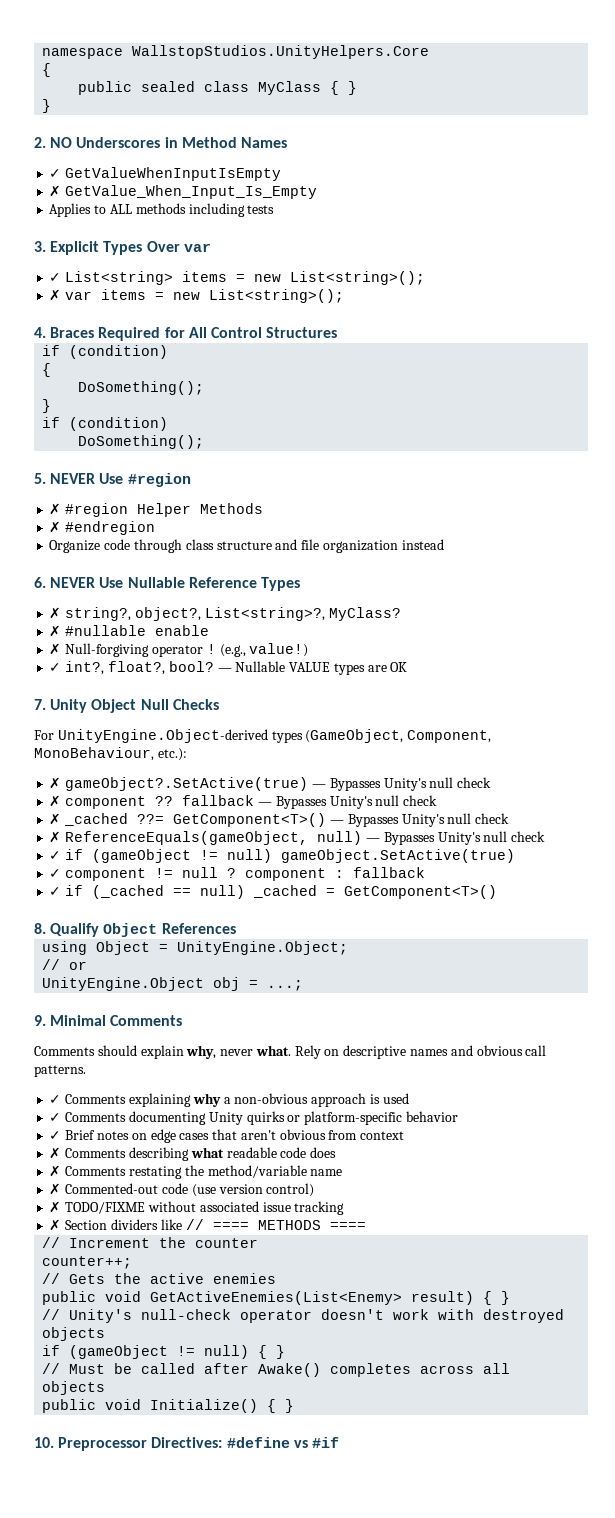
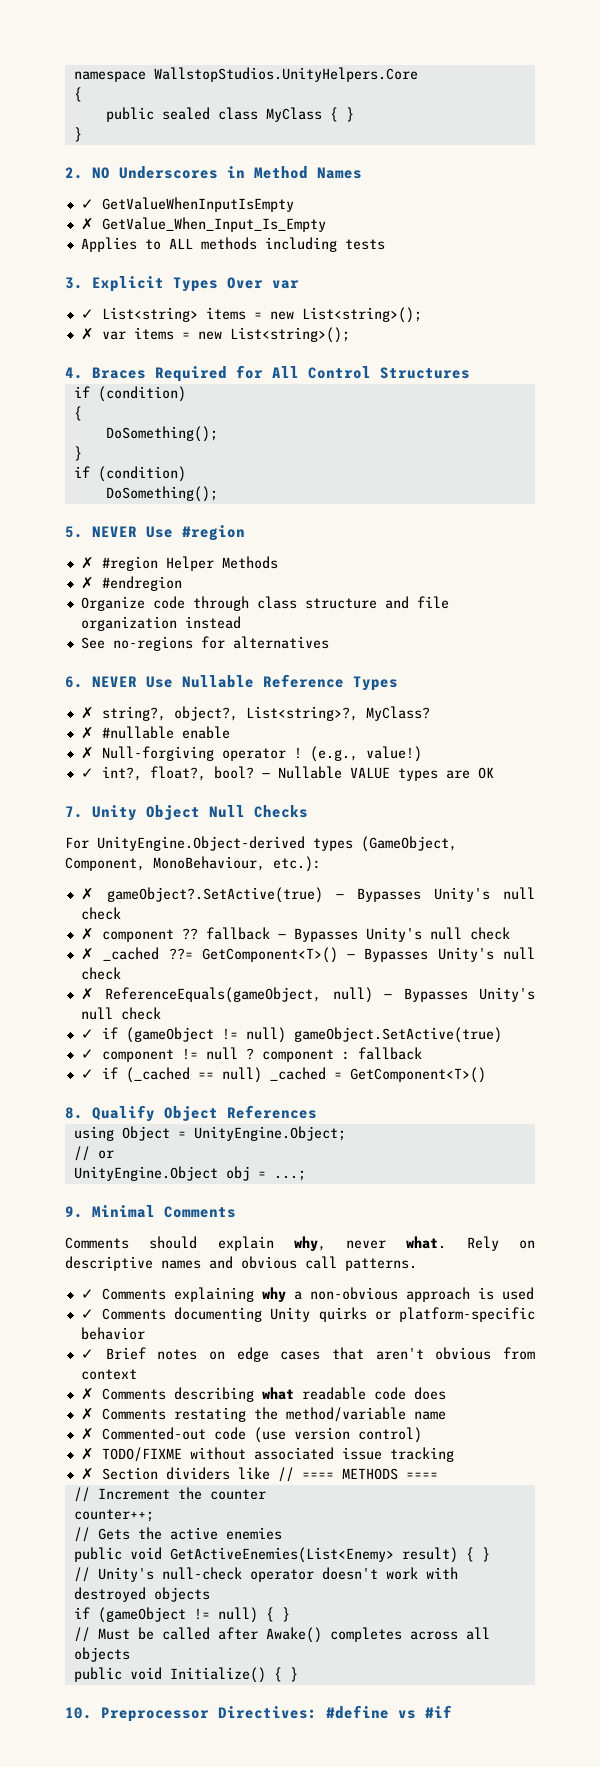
(444, 544) none -> [80,636,329,651] // See no-regions for alternatives

